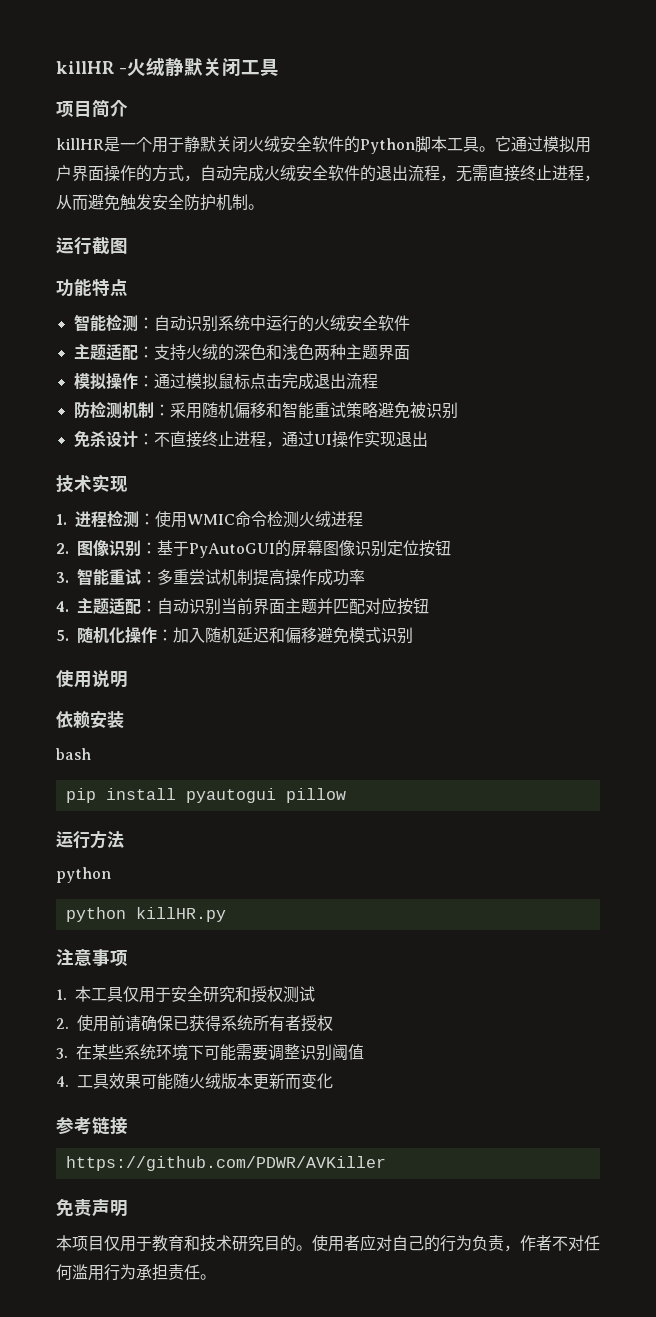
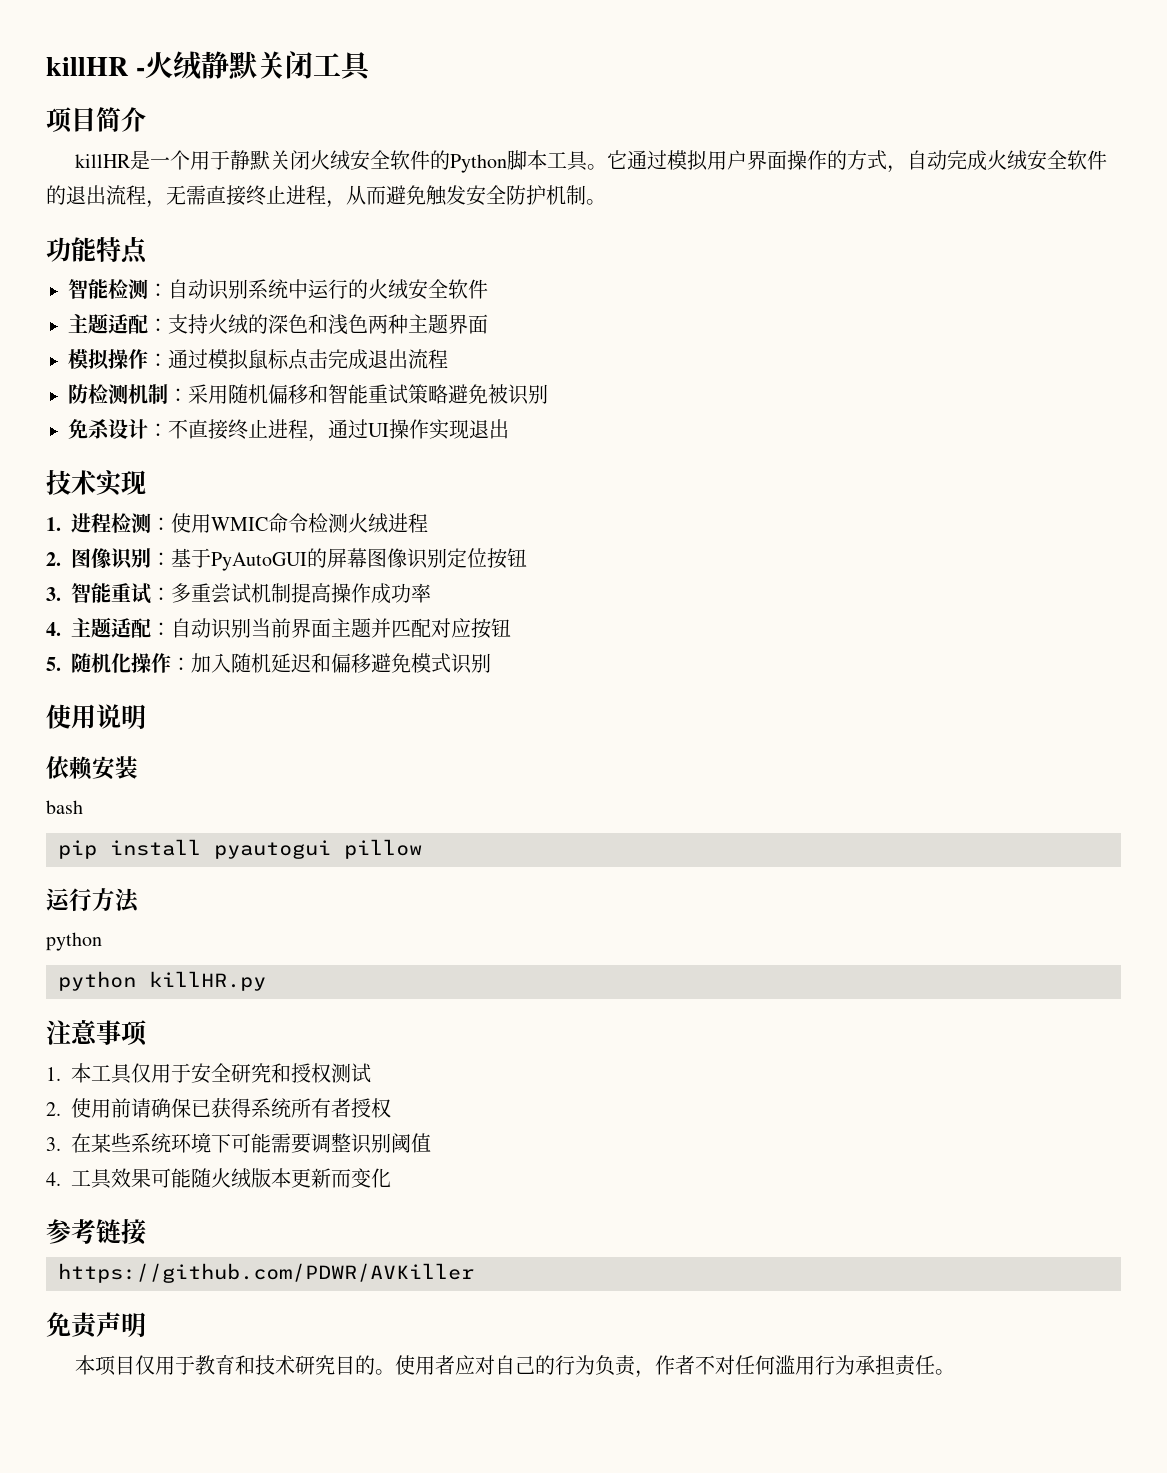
[56,237,128,255] // 运行截图 -> (606, 202) none

